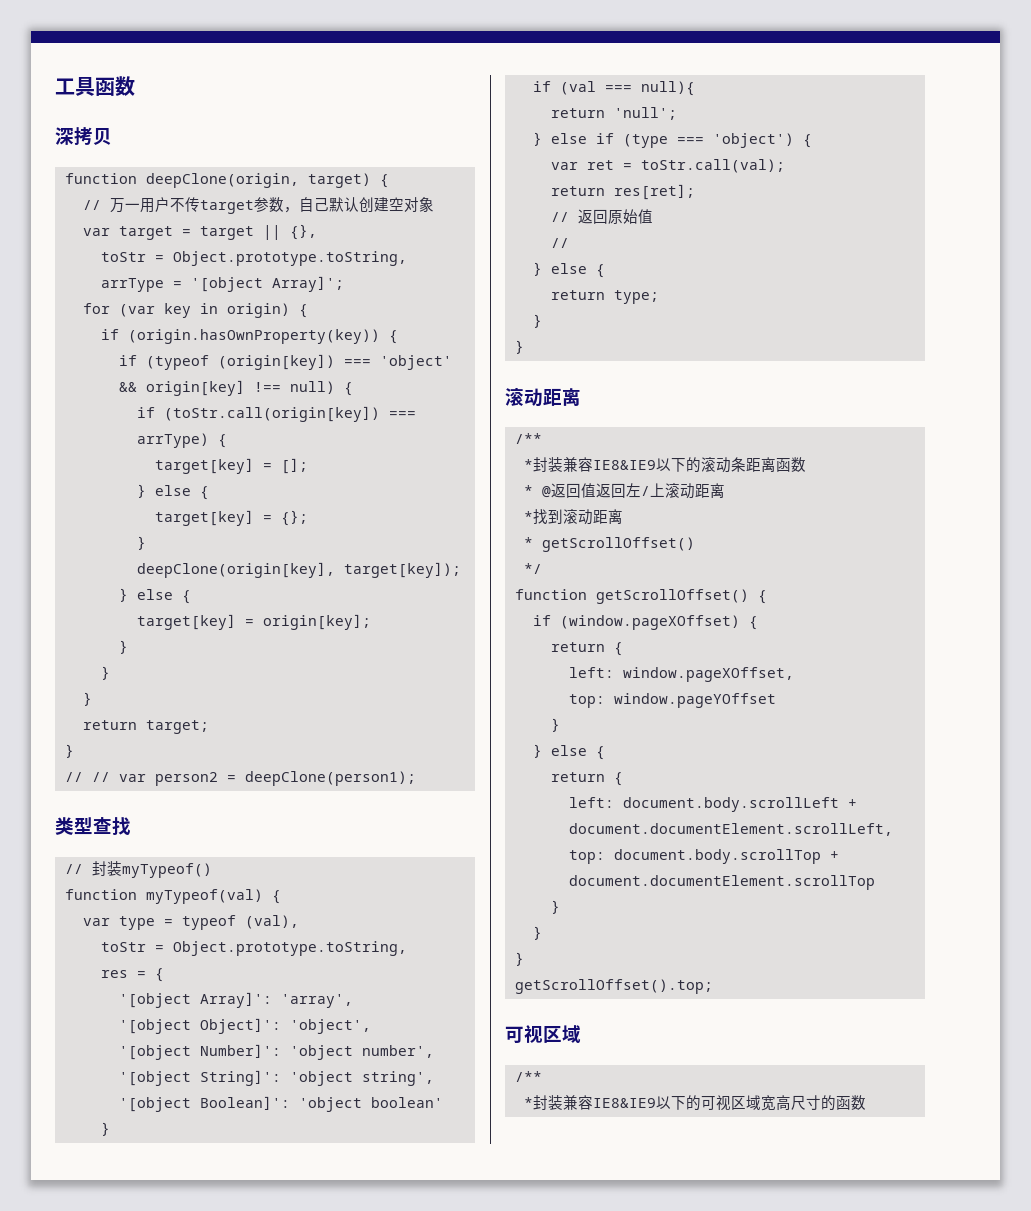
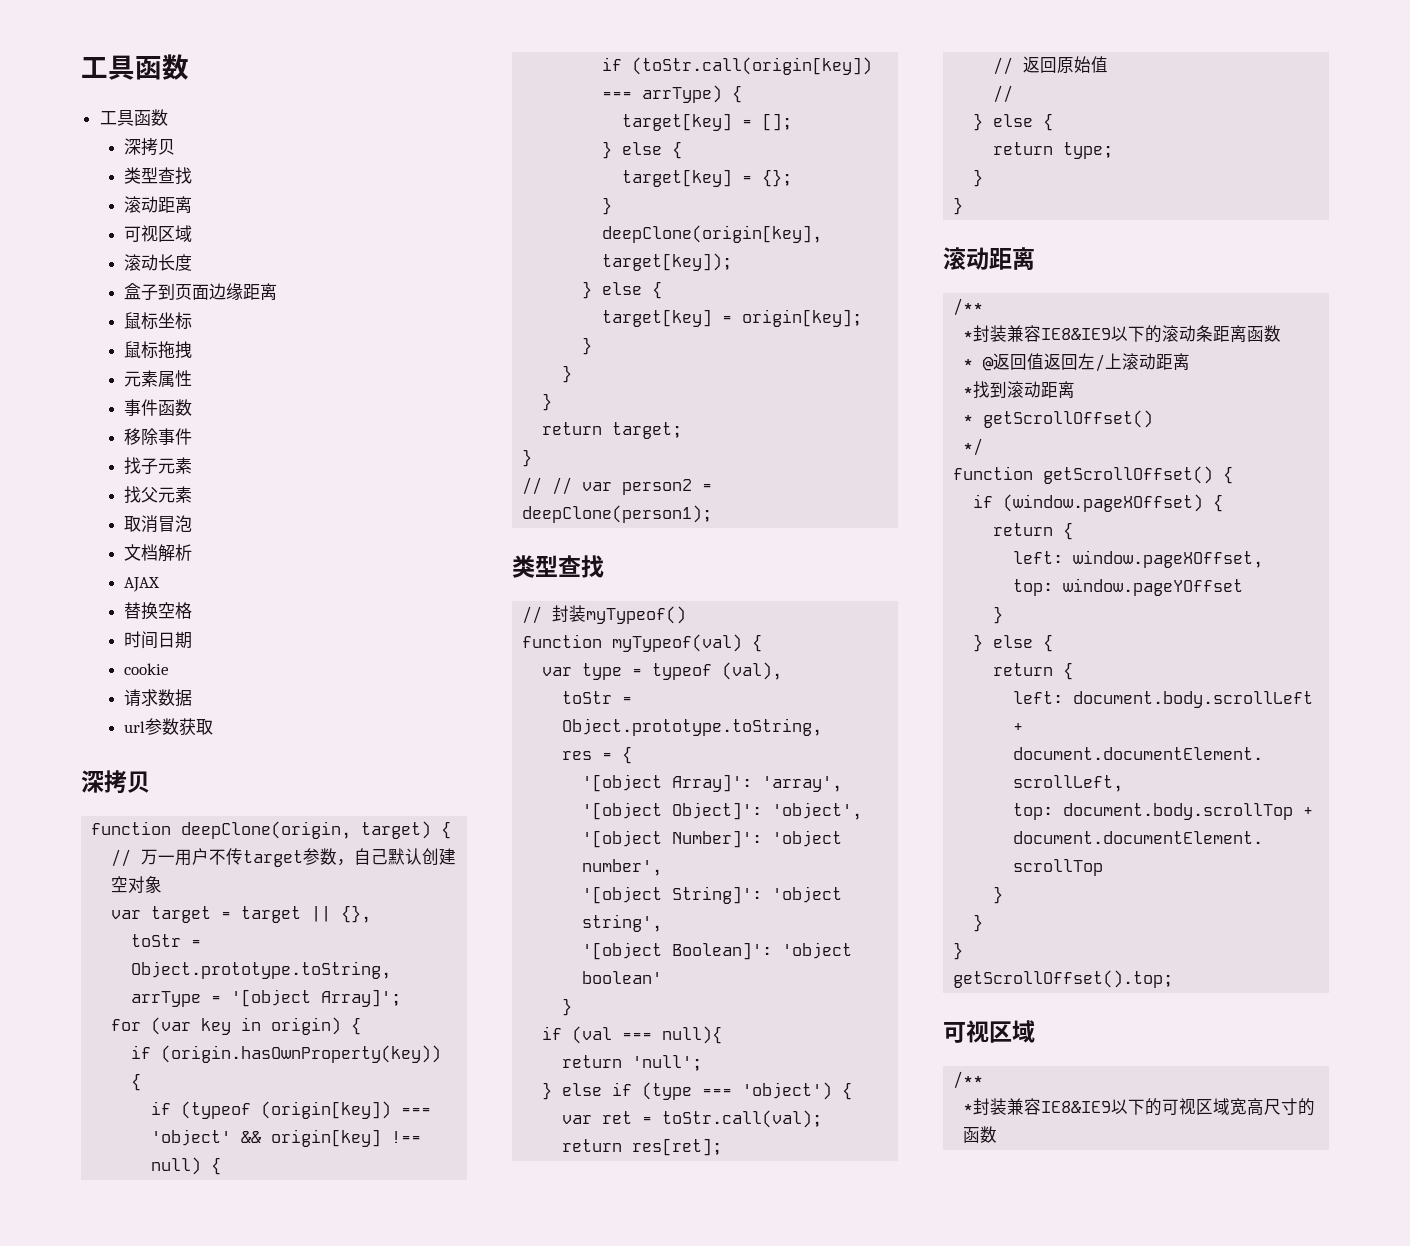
[55,76,135,96] 工具函数 -> [81,54,189,80] [99,109,168,126] [123,138,175,156] [123,167,192,184] [123,196,192,213] [123,225,192,242] [123,254,192,271] [123,283,277,301] [123,312,192,330] [123,341,192,359] [123,370,192,387] [123,399,192,416] [123,428,192,445] [123,457,192,475] [123,486,192,503] [123,515,192,533] [123,544,192,562] [123,577,160,592] [123,602,192,620] [123,631,192,649] [123,663,169,675] [123,689,192,707] [123,718,213,736] 工具函数 // 工具函数 // 深拷贝 // 类型查找 // 滚动距离 // 可视区域 // 滚动长度 // 盒子到页面边缘距离 // 鼠标坐标 // 鼠标拖拽 // 元素属性 // 事件函数 // 移除事件 // 找子元素 // 找父元素 // 取消冒泡 // 文档解析 // AJAX // 替换空格 // 时间日期 // cookie // 请求数据 // url参数获取

